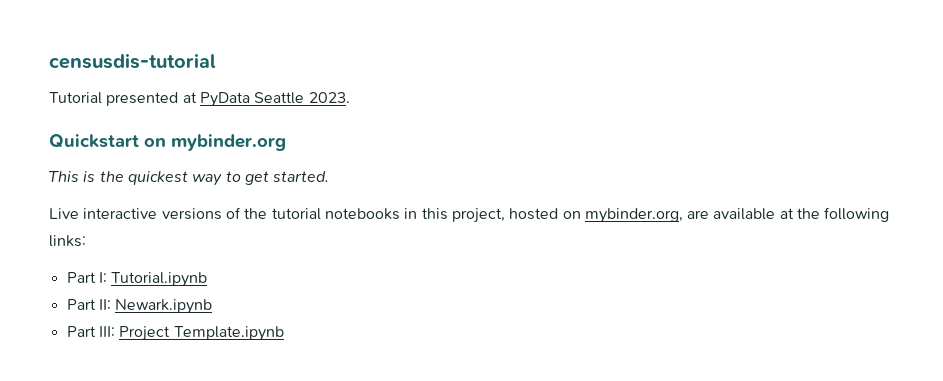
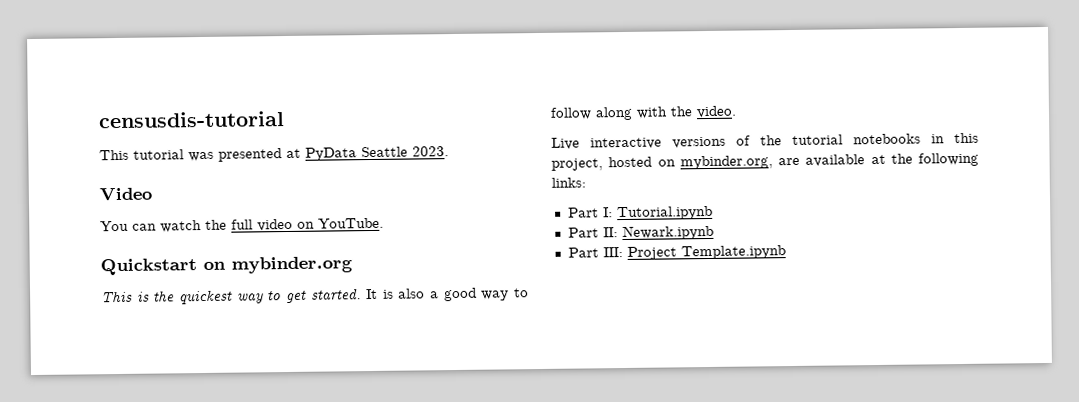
[49,92,102,104] Tutorial -> [99,149,214,162] This tutorial was
(350, 97) none -> [99,187,152,201] [100,217,384,233] // Video // You can watch the full video on YouTube.
(330, 176) none -> [366,287,530,302] [550,105,737,121] It is also a good way to follow along with the video.

